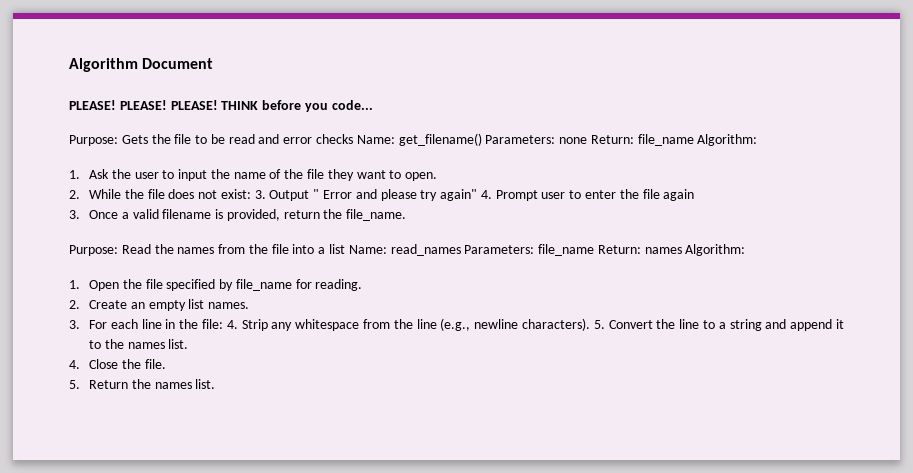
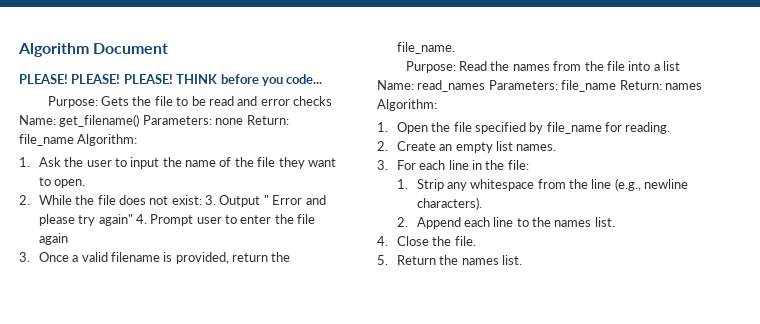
[226,320,238,329] 4. -> [396,179,408,189] // 1.
[593,319,845,331] 5. Convert the line to a string and append it -> [396,217,514,229] // 2. Append each line

